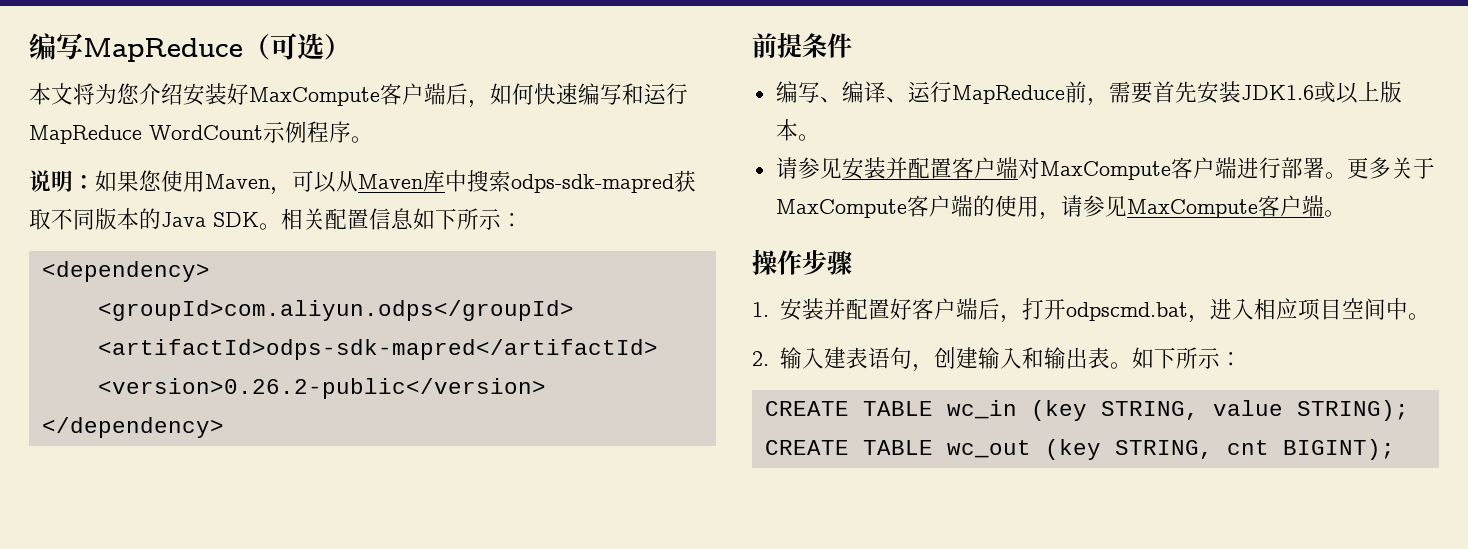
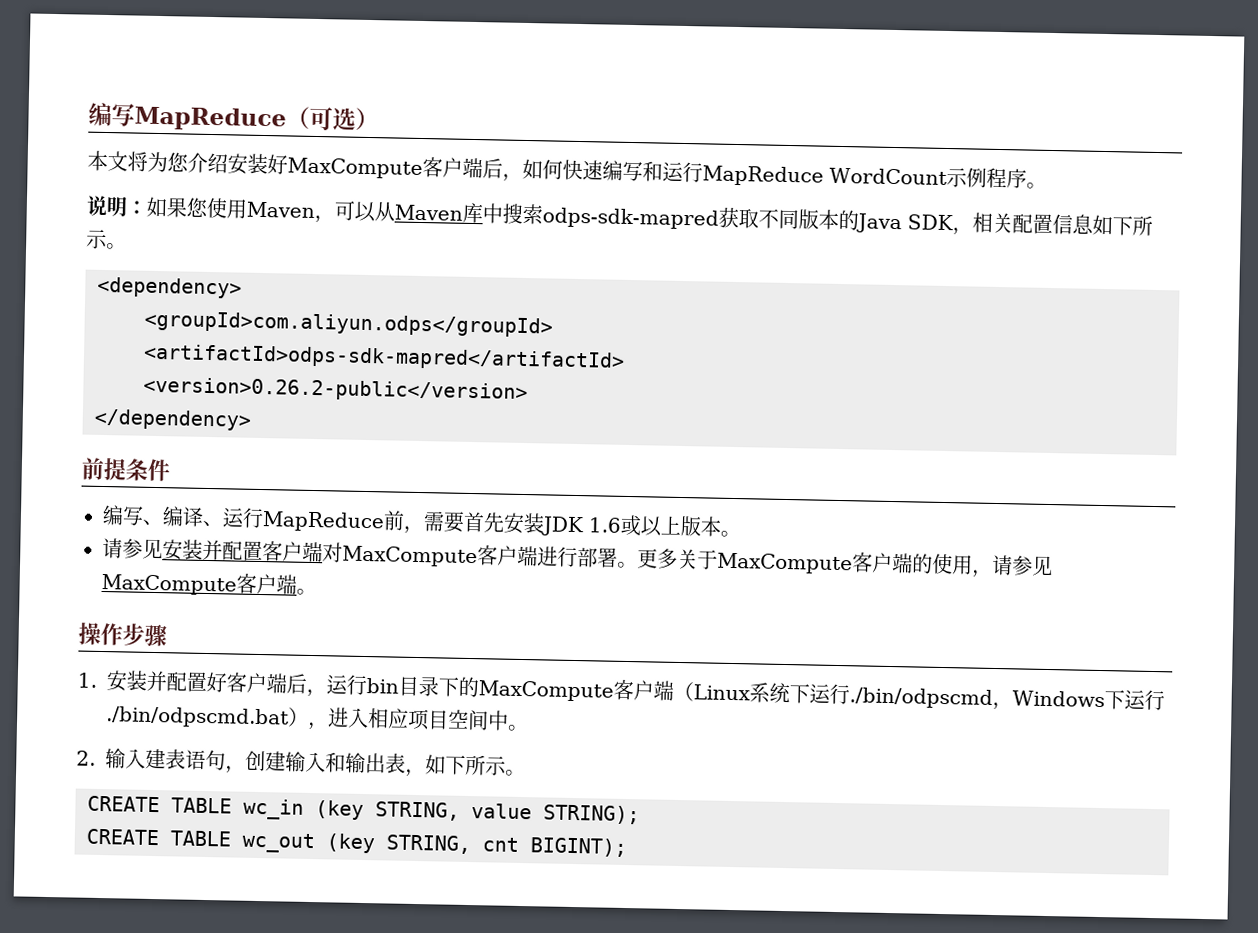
[259,223,281,230] 。 -> [952,227,973,236] ，
[501,213,523,227] ： -> [106,243,127,250] 。
[1240,85,1314,100] JDK1.6 -> [541,516,622,537] JDK 1.6
[1021,298,1188,321] 打开odpscmd.bat -> [326,674,1165,711] [105,706,309,729] 运行bin目录下的MaxCompute客户端（Linux系统下运行./bin/odpscmd，Windows下运行./bin/odpscmd.bat）
[1109,347,1242,369] 。如下所示： -> [405,754,526,778] ，如下所示。

